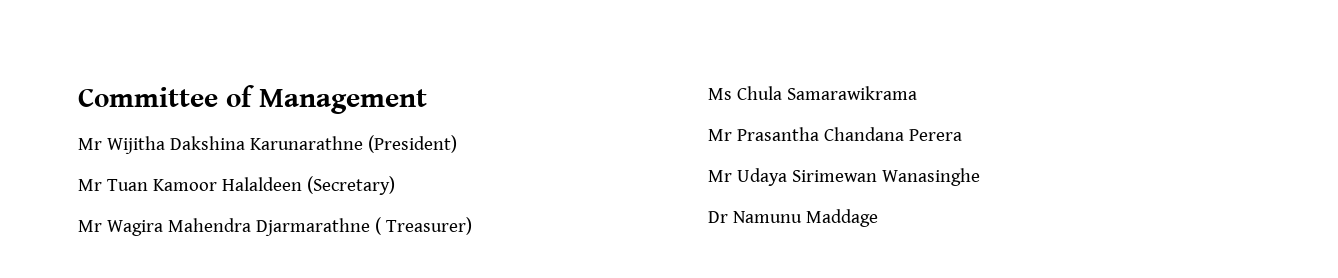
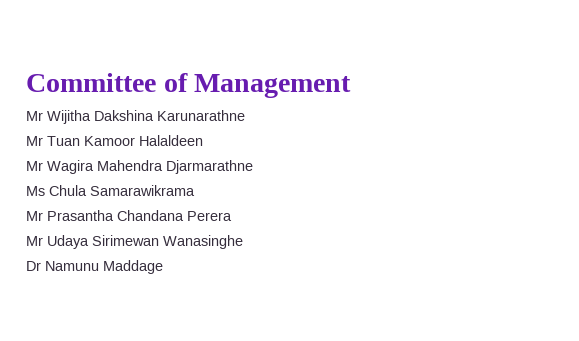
[367,135,457,153] (President) -> (245, 115) none
[306,176,395,195] (Secretary) -> (203, 140) none
[374,217,472,235] ( Treasurer) -> (253, 167) none

